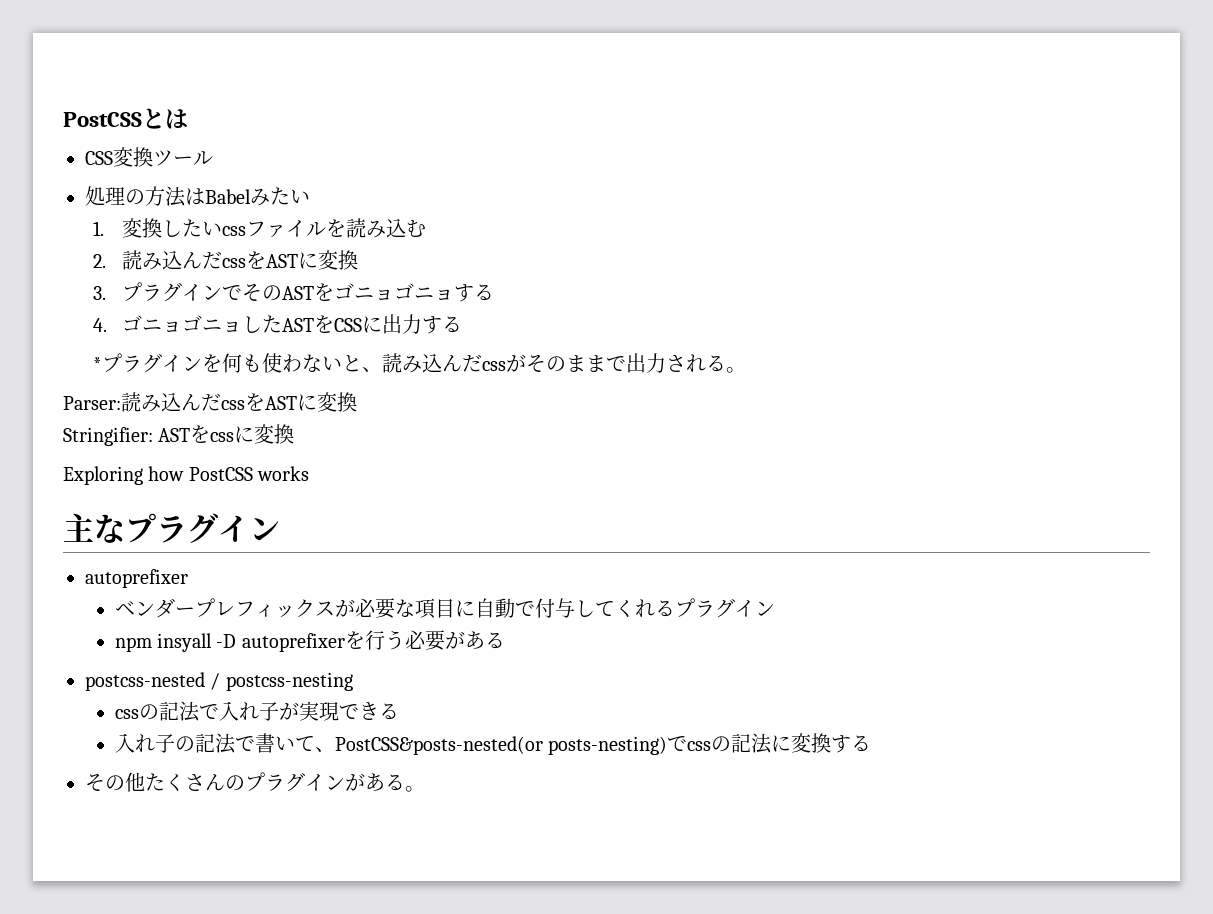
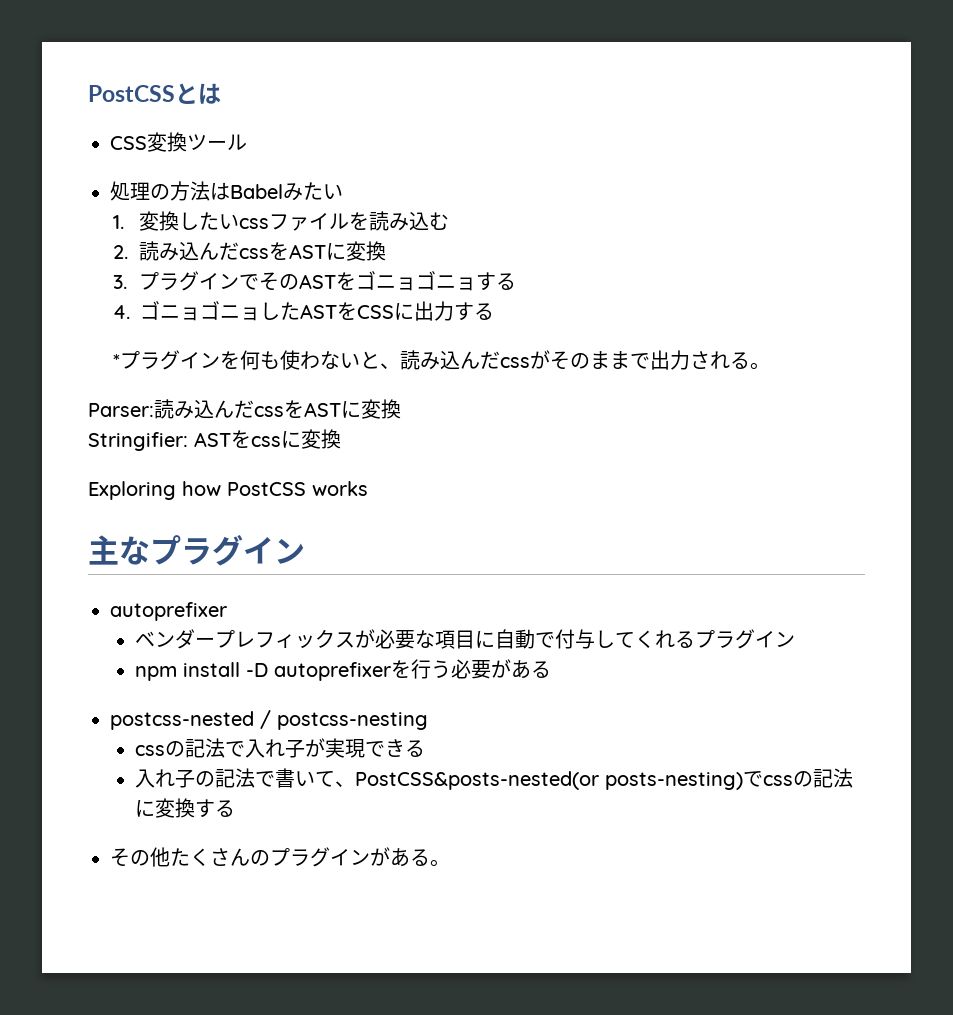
[156,633,212,652] insyall -> [183,662,241,677] install

